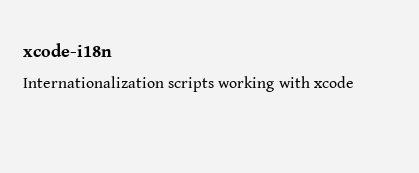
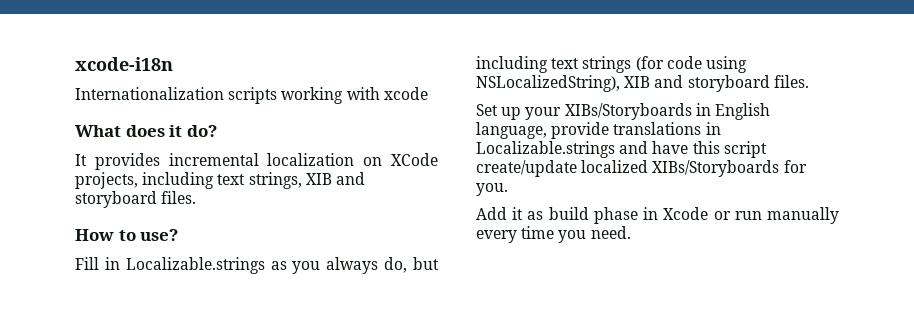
(354, 82) none -> [75,125,217,137] [75,153,438,170] [75,172,365,189] [75,191,197,208] [75,229,179,241] [75,257,439,274] [476,56,747,73] [476,75,809,92] [476,103,770,120] [476,122,721,139] [476,141,767,158] [476,160,807,177] [476,183,508,196] [476,207,839,224] [476,226,631,243] // What does it do? // It provides incremental localization on XCode projects, including text strings, XIB and storyboard files. // How to use? // Fill in Localizable.strings as you always do, but including text strings (for code using NSLocalizedString), XIB and storyboard files. // Set up your XIBs/Storyboards in English language, provide translations in Localizable.strings and have this script create/update localized XIBs/Storyboards for you. // Add it as build phase in Xcode or run manually every time you need.

